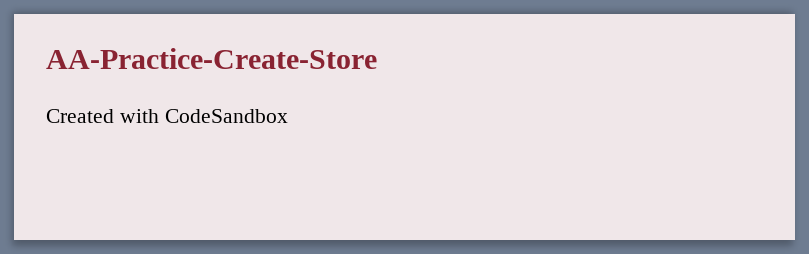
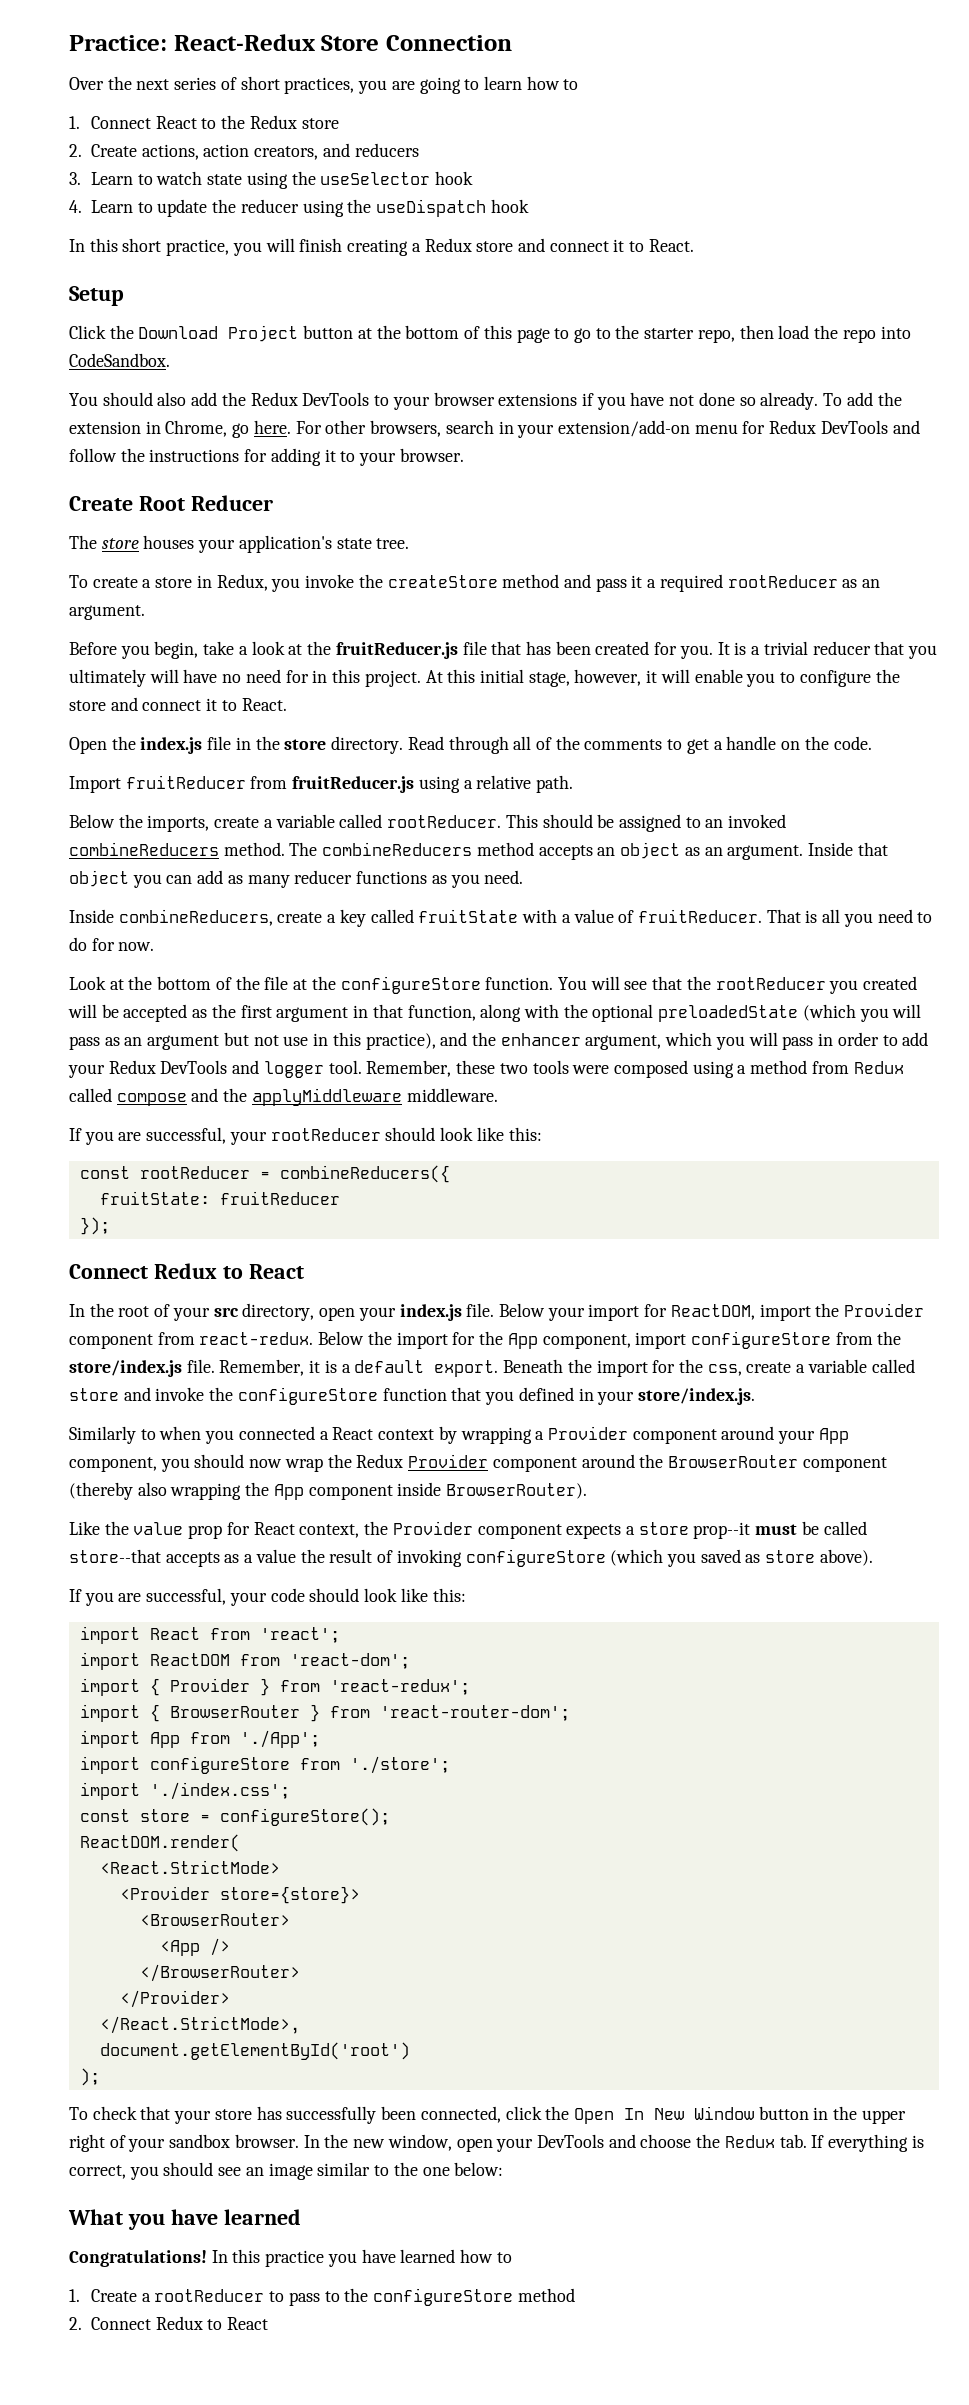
[46,48,377,69] [46,109,288,123] AA-Practice-Create-Store // Created with CodeSandbox -> [69,34,512,51] [69,76,579,94] [69,115,339,129] [69,143,419,160] [69,171,474,189] [69,199,529,217] [69,238,694,256] [69,286,124,306] [69,325,911,343] [69,353,170,367] [69,392,902,410] [69,420,920,438] [69,448,464,466] [69,495,273,511] [69,535,410,553] [69,574,881,592] [69,605,145,620] [69,641,937,659] [69,669,900,687] [69,697,287,711] [69,736,872,754] [69,775,574,793] [69,814,787,832] [69,842,888,860] [69,870,524,888] [69,909,933,927] [69,937,155,951] [69,976,918,994] [68,1004,922,1022] [69,1032,929,1050] [68,1060,904,1078] [69,1088,498,1106] [69,1127,542,1145] [79,1165,450,1183] [99,1191,340,1205] [79,1217,110,1235] [69,1263,304,1279] [69,1303,925,1321] [69,1331,902,1349] [69,1359,915,1377] [69,1387,755,1405] [69,1426,849,1444] [69,1454,887,1472] [69,1482,588,1500] [69,1521,867,1539] [69,1549,873,1567] [69,1588,466,1606] [79,1626,340,1644] [79,1652,410,1670] [79,1678,470,1696] [79,1704,570,1722] [79,1730,320,1748] [79,1756,450,1774] [79,1782,290,1800] [79,1808,390,1826] [79,1834,240,1852] [99,1860,280,1874] [119,1886,360,1904] [139,1913,290,1926] [159,1938,230,1956] [139,1964,300,1982] [119,1990,230,2008] [99,2016,300,2034] [99,2042,410,2060] [79,2068,100,2086] [69,2106,906,2124] [69,2134,924,2152] [69,2162,504,2180] [68,2209,301,2230] [69,2249,512,2267] [69,2288,575,2306] [69,2316,269,2330] Practice: React-Redux Store Connection // Over the next series of short practices, you are going to learn how to // 1. Connect React to the Redux store // 2. Create actions, action creators, and reducers // 3. Learn to watch state using the useSelector hook // 4. Learn to update the reducer using the useDispatch hook // In this short practice, you will finish creating a Redux store and connect it to React. // Setup // Click the Download Project button at the bottom of this page to go to the starter repo, then load the repo into CodeSandbox. // You should also add the Redux DevTools to your browser extensions if you have not done so already. To add the extension in Chrome, go here. For other browsers, search in your extension/add-on menu for Redux DevTools and follow the instructions for adding it to your browser. // Create Root Reducer // The store houses your application's state tree. // To create a store in Redux, you invoke the createStore method and pass it a required rootReducer as an argument. // Before you begin, take a look at the fruitReducer.js file that has been created for you. It is a trivial reducer that you ultimately will have no need for in this project. At this initial stage, however, it will enable you to configure the store and connect it to React. // Open the index.js file in the store directory. Read through all of the comments to get a handle on the code. // Import fruitReducer from fruitReducer.js using a relative path. // Below the imports, create a variable called rootReducer. This should be assigned to an invoked combineReducers method. The combineReducers method accepts an object as an argument. Inside that object you can add as many reducer functions as you need. // Inside combineReducers, create a key called fruitState with a value of fruitReducer. That is all you need to do for now. // Look at the bottom of the file at the configureStore function. You will see that the rootReducer you created will be accepted as the first argument in that function, along with the optional preloadedState (which you will pass as an argument but not use in this practice), and the enhancer argument, which you will pass in order to add your Redux DevTools and logger tool. Remember, these two tools were composed using a method from Redux called compose and the applyMiddleware middleware. // If you are successful, your rootReducer should look like this: // const rootReducer = combineReducers({ // fruitState: fruitReducer // }); // Connect Redux to React // In the root of your src directory, open your index.js file. Below your import for ReactDOM, import the Provider component from react-redux. Below the import for the App component, import configureStore from the store/index.js file. Remember, it is a default export. Beneath the import for the css, create a variable called store and invoke the configureStore function that you defined in your store/index.js. // Similarly to when you connected a React context by wrapping a Provider component around your App component, you should now wrap the Redux Provider component around the BrowserRouter component (thereby also wrapping the App component inside BrowserRouter). // Like the value prop for React context, the Provider component expects a store prop--it must be called store--that accepts as a value the result of invoking configureStore (which you saved as store above). // If you are successful, your code should look like this: // import React from 'react'; // import ReactDOM from 'react-dom'; // import { Provider } from 'react-redux'; // import { BrowserRouter } from 'react-router-dom'; // import App from './App'; // import configureStore from './store'; // import './index.css'; // const store = configureStore(); // ReactDOM.render( // <React.StrictMode> // <Provider store={store}> // <BrowserRouter> // <App /> // </BrowserRouter> // </Provider> // </React.StrictMode>, // document.getElementById('root') // ); // To check that your store has successfully been connected, click the Open In New Window button in the upper right of your sandbox browser. In the new window, open your DevTools and choose the Redux tab. If everything is correct, you should see an image similar to the one below: // What you have learned // Congratulations! In this practice you have learned how to // 1. Create a rootReducer to pass to the configureStore method // 2. Connect Redux to React

